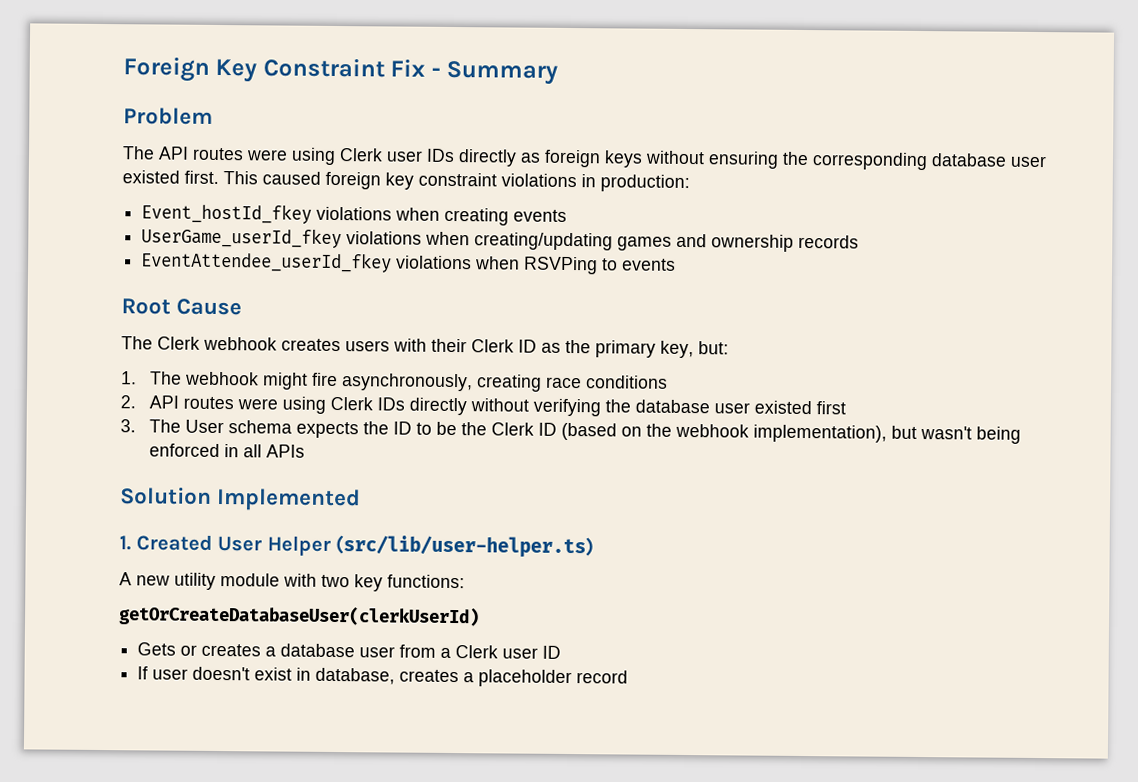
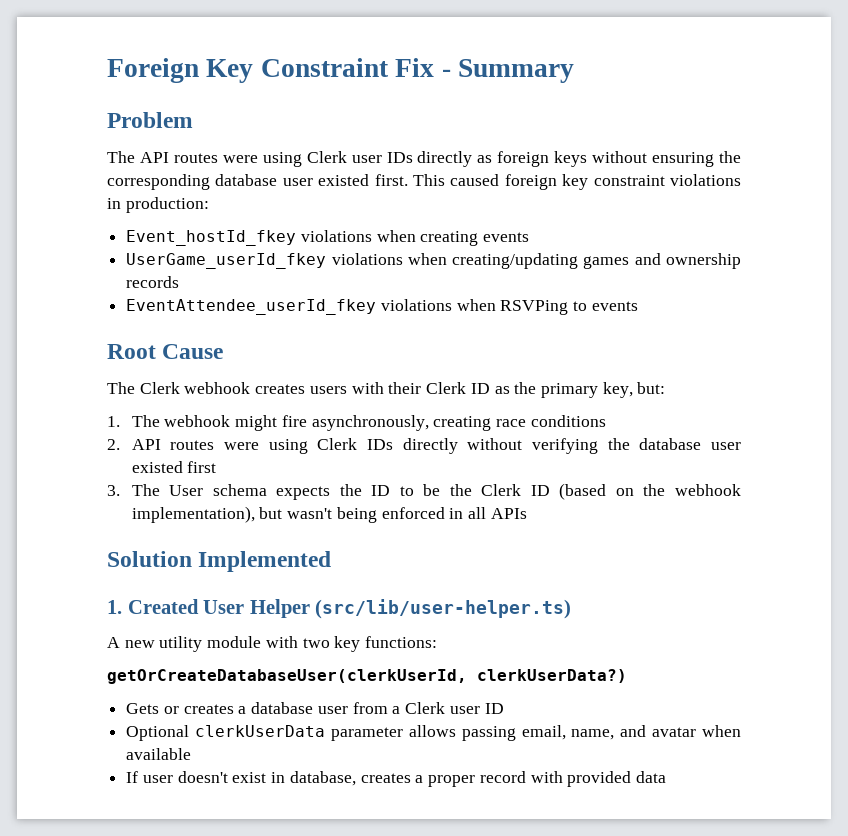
[118,605,480,628] getOrCreateDatabaseUser(clerkUserId) -> [107,669,627,684] getOrCreateDatabaseUser(clerkUserId, clerkUserData?)
(562, 652) none -> [126,725,741,741] [126,748,192,760] // Optional clerkUserData parameter allows passing email, name, and avatar when available
[478,669,629,688] placeholder record -> [428,771,666,787] proper record with provided data

